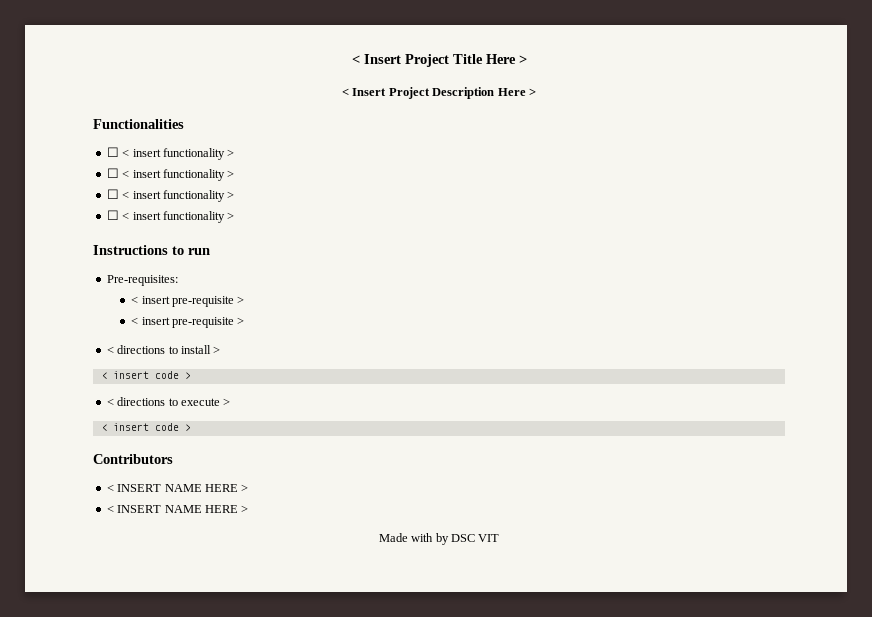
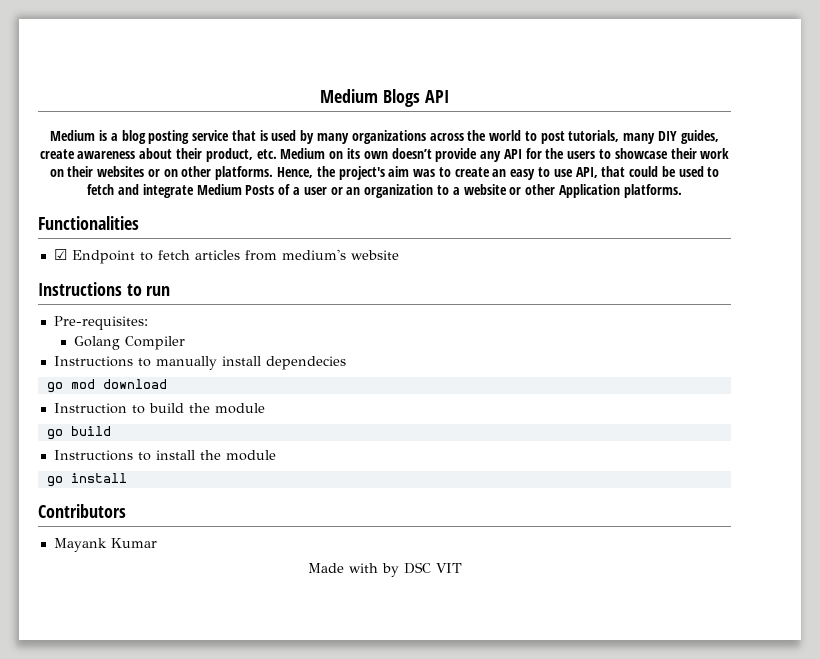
[351,54,527,67] [342,87,536,99] [93,119,184,129] [106,147,235,160] [106,168,235,181] [106,189,235,202] [106,210,235,223] [93,245,210,255] [106,275,178,286] [131,296,245,307] [131,317,245,328] [106,345,221,354] [100,371,191,379] [106,397,231,406] [100,423,191,431] [93,454,173,464] [106,484,249,492] [106,505,249,513] < Insert Project Title Here > // < Insert Project Description Here > // Functionalities // ☐ < insert functionality > // ☐ < insert functionality > // ☐ < insert functionality > // ☐ < insert functionality > // Instructions to run // Pre-requisites: // < insert pre-requisite > // < insert pre-requisite > // < directions to install > // < insert code > // < directions to execute > // < insert code > // Contributors // < INSERT NAME HERE > // < INSERT NAME HERE > -> [320,89,449,107] [50,130,719,144] [39,148,730,162] [49,166,720,180] [87,184,682,198] [38,216,139,230] [53,249,399,264] [38,282,171,296] [53,316,148,330] [74,336,186,350] [53,356,346,370] [46,379,167,393] [53,403,265,414] [46,426,111,440] [53,450,276,461] [46,473,127,487] [38,504,126,518] [53,538,157,552] Medium Blogs API // Medium is a blog posting service that is used by many organizations across the world to post tutorials, many DIY guides, create awareness about their product, etc. Medium on its own doesn’t provide any API for the users to showcase their work on their websites or on other platforms. Hence, the project's aim was to create an easy to use API, that could be used to fetch and integrate Medium Posts of a user or an organization to a website or other Application platforms. // Functionalities // ☑ Endpoint to fetch articles from medium's website // Instructions to run // Pre-requisites: // Golang Compiler // Instructions to manually install dependecies // go mod download // Instruction to build the module // go build // Instructions to install the module // go install // Contributors // Mayank Kumar

